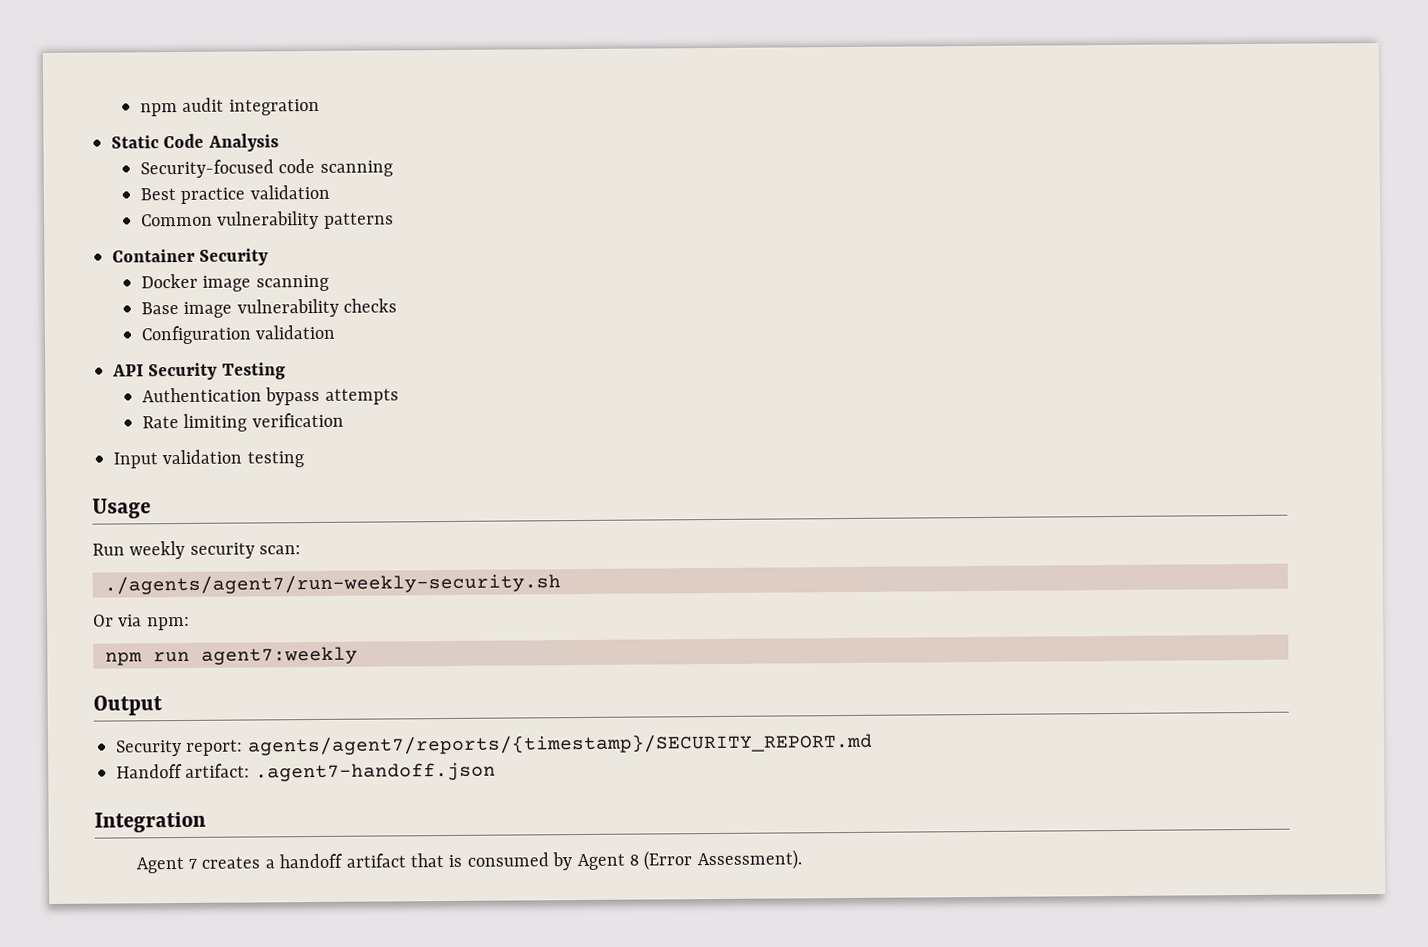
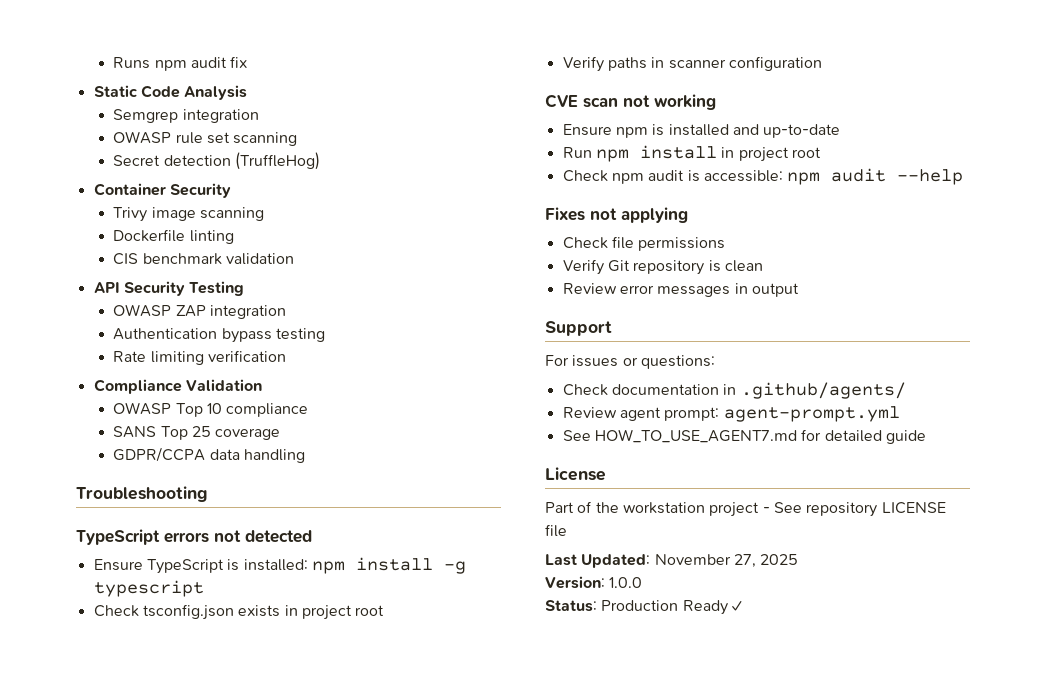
[139,97,320,117] npm audit integration -> [113,56,248,71] Runs npm audit fix
[139,158,393,179] [139,184,330,204] [140,210,394,230] Security-focused code scanning // Best practice validation // Common vulnerability patterns -> [113,109,259,123] [113,131,298,146] [113,152,320,170] Semgrep integration // OWASP rule set scanning // Secret detection (TruffleHog)
[140,273,198,289] Docker -> [113,207,148,222] Trivy
[140,298,397,318] [140,325,252,345] Base image vulnerability checks // Configuration -> [113,229,234,244] [113,253,222,265] Dockerfile linting // CIS benchmark
(286, 371) none -> [113,304,286,319] // OWASP ZAP integration
[324,388,399,405] attempts -> [275,328,325,342] testing
[113,449,304,469] [92,498,151,519] [92,540,302,560] [104,573,561,595] [93,614,190,631] [105,646,358,666] [93,695,163,716] [115,732,873,757] [116,762,496,782] [94,811,206,833] [135,849,802,874] Input validation testing // Usage // Run weekly security scan: // ./agents/agent7/run-weekly-security.sh // Or via npm: // npm run agent7:weekly // Output // Security report: agents/agent7/reports/{timestamp}/SECURITY_REPORT.md // Handoff artifact: .agent7-handoff.json // Integration // Agent 7 creates a handoff artifact that is consumed by Agent 8 (Error Assessment). -> [93,379,262,394] [113,402,309,417] [113,426,281,440] [113,447,305,463] [76,486,208,502] [76,529,312,545] [93,557,466,574] [93,580,204,597] [93,604,385,620] [562,56,822,72] [545,94,716,110] [562,124,841,138] [562,145,821,162] [562,168,964,185] [545,207,688,223] [562,236,726,251] [562,259,763,275] [562,283,799,297] [545,321,612,336] [545,355,715,369] [562,382,906,399] [562,406,900,422] [562,429,926,444] [545,467,606,481] [545,501,946,517] [545,524,567,537] [545,554,799,568] [545,576,643,589] [545,600,742,615] Compliance Validation // OWASP Top 10 compliance // SANS Top 25 coverage // GDPR/CCPA data handling // Troubleshooting // TypeScript errors not detected // Ensure TypeScript is installed: npm install -g typescript // Check tsconfig.json exists in project root // Verify paths in scanner configuration // CVE scan not working // Ensure npm is installed and up-to-date // Run npm install in project root // Check npm audit is accessible: npm audit --help // Fixes not applying // Check file permissions // Verify Git repository is clean // Review error messages in output // Support // For issues or questions: // Check documentation in .github/agents/ // Review agent prompt: agent-prompt.yml // See HOW_TO_USE_AGENT7.md for detailed guide // License // Part of the workstation project - See repository LICENSE file // Last Updated: November 27, 2025 // Version: 1.0.0 // Status: Production Ready ✓

